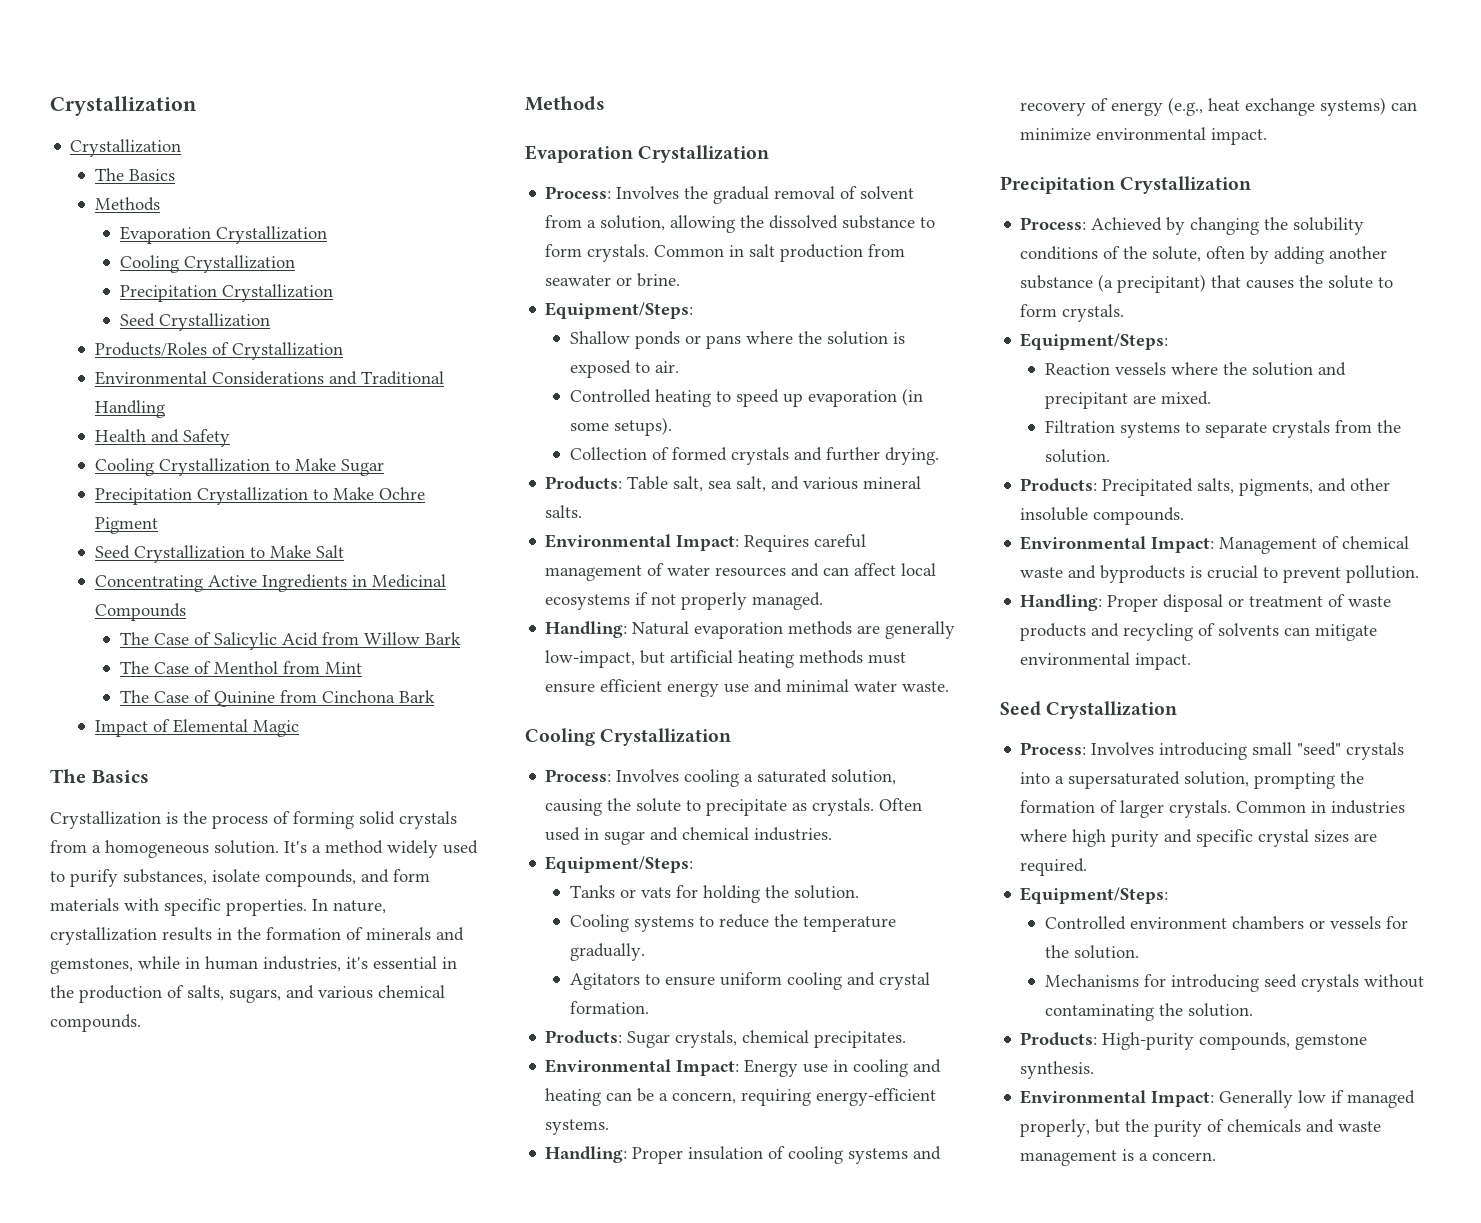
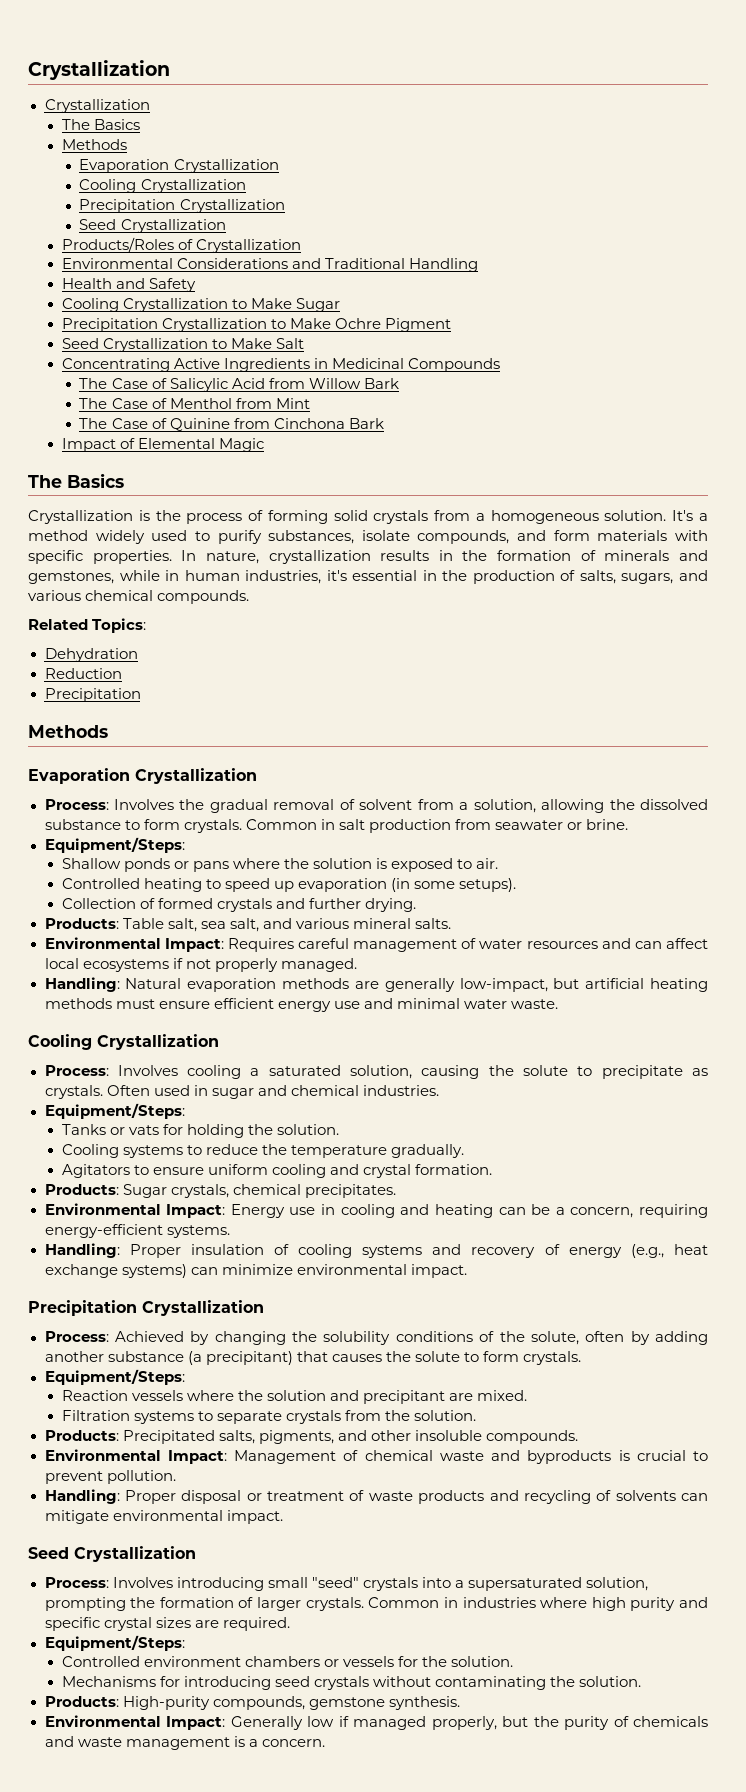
(141, 1023) none -> [28,618,147,633] [44,648,138,662] [44,668,122,679] [44,688,141,702] // Related Topics: // Dehydration // Reduction // Precipitation

